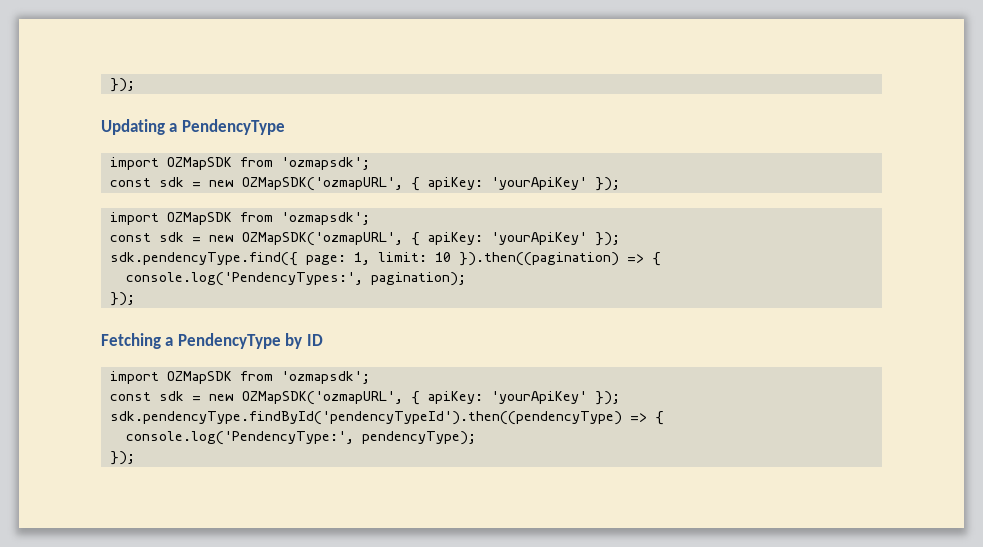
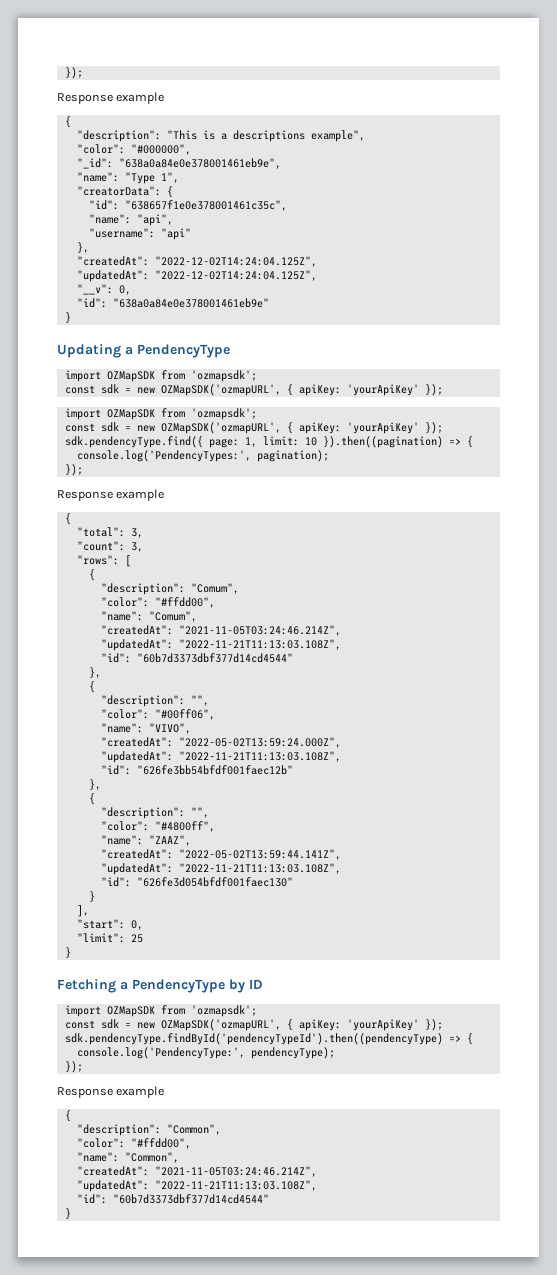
[110,78,136,92] }); -> [64,67,83,79] [57,92,165,104] [64,116,71,127] [76,130,365,142] [76,144,191,155] [76,158,281,169] [76,172,179,184] [76,186,173,197] [88,200,287,211] [88,214,173,226] [88,228,191,240] [76,242,89,253] [76,256,317,267] [76,270,317,282] [76,284,131,295] [76,298,269,308] [64,312,71,323] }); // Response example // { // "description": "This is a descriptions example", // "color": "#000000", // "_id": "638a0a84e0e378001461eb9e", // "name": "Type 1", // "creatorData": { // "id": "638657f1e0e378001461c35c", // "name": "api", // "username": "api" // }, // "createdAt": "2022-12-02T14:24:04.125Z", // "updatedAt": "2022-12-02T14:24:04.125Z", // "__v": 0, // "id": "638a0a84e0e378001461eb9e" // }
(136, 299) none -> [57,489,165,501] [64,513,71,524] [76,527,143,538] [76,541,143,552] [76,555,131,567] [88,569,95,580] [100,583,239,595] [100,597,215,608] [100,611,197,622] [100,625,341,636] [100,639,341,651] [100,653,293,663] [88,667,101,678] [88,681,95,692] [100,695,209,707] [100,709,215,720] [100,723,191,734] [100,737,341,748] [100,751,341,763] [100,765,293,775] [88,779,101,790] [88,793,95,804] [100,807,209,819] [100,821,215,832] [100,835,191,846] [100,849,341,860] [100,863,341,875] [100,877,293,887] [88,891,95,902] [76,905,89,917] [76,919,143,930] [76,933,143,943] [64,947,71,958] // Response example // { // "total": 3, // "count": 3, // "rows": [ // { // "description": "Comum", // "color": "#ffdd00", // "name": "Comum", // "createdAt": "2021-11-05T03:24:46.214Z", // "updatedAt": "2022-11-21T11:13:03.108Z", // "id": "60b7d3373dbf377d14cd4544" // }, // { // "description": "", // "color": "#00ff06", // "name": "VIVO", // "createdAt": "2022-05-02T13:59:24.000Z", // "updatedAt": "2022-11-21T11:13:03.108Z", // "id": "626fe3bb54bfdf001faec12b" // }, // { // "description": "", // "color": "#4800ff", // "name": "ZAAZ", // "createdAt": "2022-05-02T13:59:44.141Z", // "updatedAt": "2022-11-21T11:13:03.108Z", // "id": "626fe3d054bfdf001faec130" // } // ], // "start": 0, // "limit": 25 // }
(136, 458) none -> [57,1086,165,1098] [64,1110,71,1121] [76,1124,221,1136] [76,1138,191,1149] [76,1152,179,1163] [76,1166,317,1177] [76,1180,317,1192] [76,1194,269,1204] [64,1208,71,1219] // Response example // { // "description": "Common", // "color": "#ffdd00", // "name": "Common", // "createdAt": "2021-11-05T03:24:46.214Z", // "updatedAt": "2022-11-21T11:13:03.108Z", // "id": "60b7d3373dbf377d14cd4544" // }

